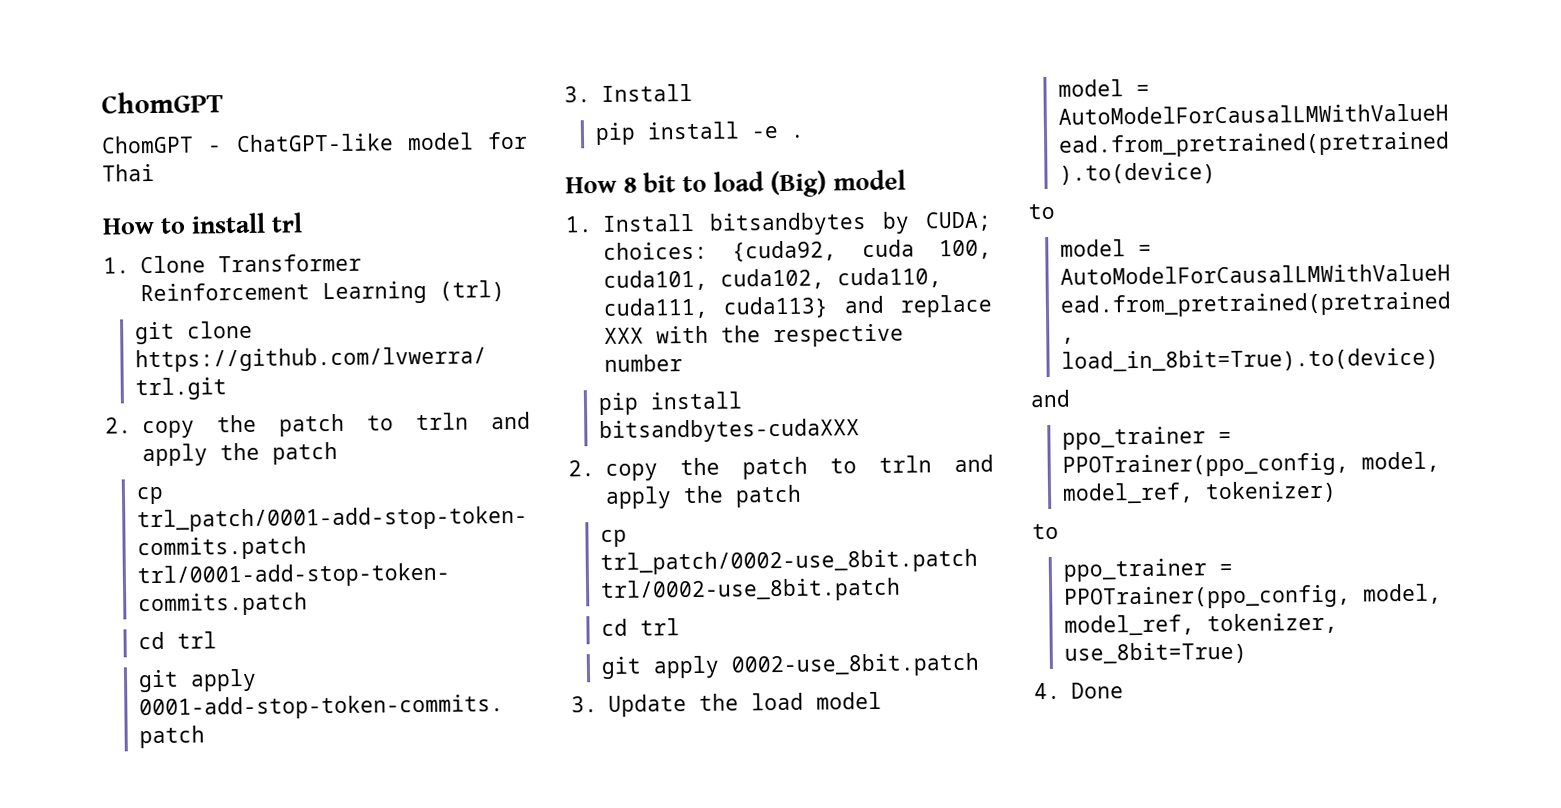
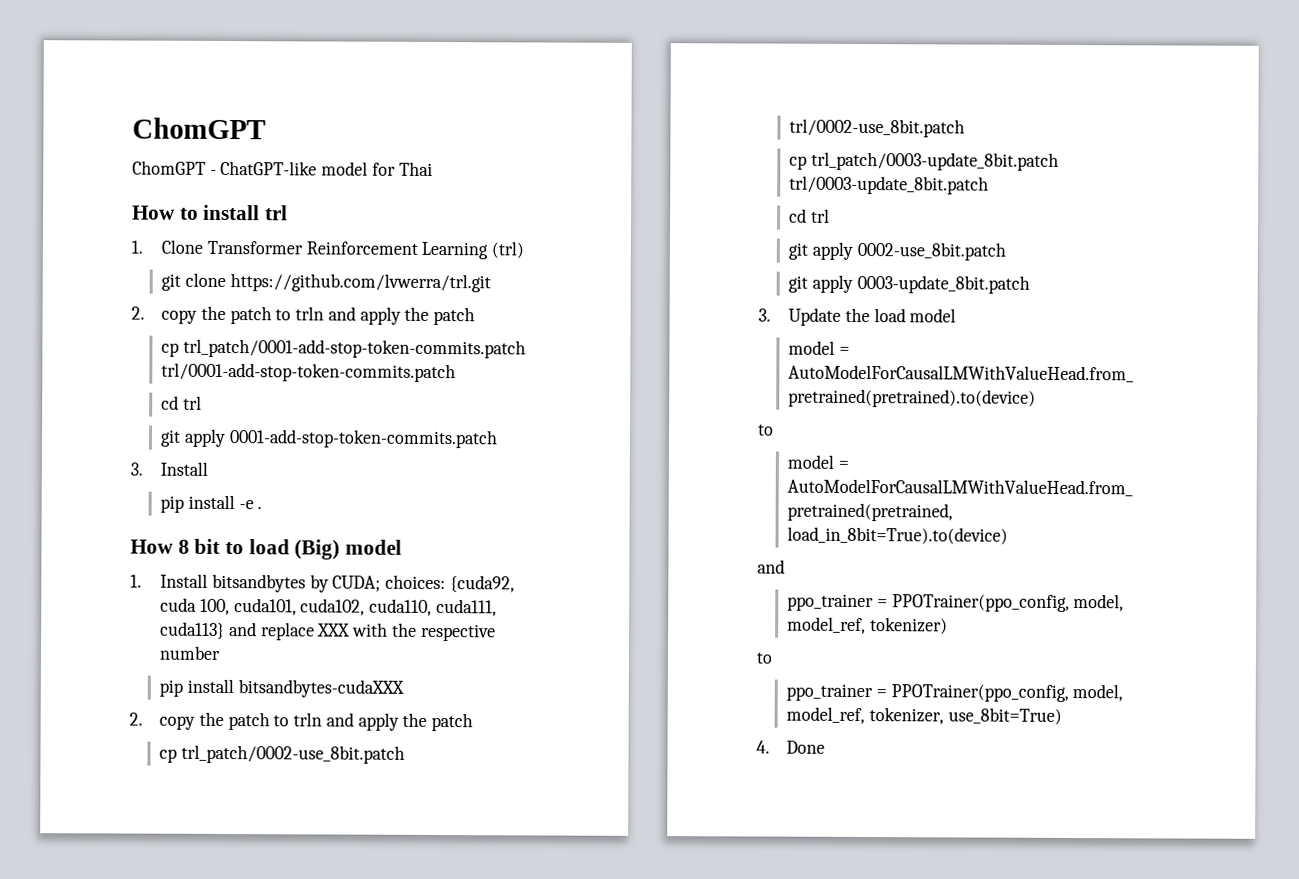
(901, 590) none -> [789,151,1059,171] [789,175,990,195] // cp trl_patch/0003-update_8bit.patch trl/0003-update_8bit.patch
(980, 665) none -> [788,274,1030,294] // git apply 0003-update_8bit.patch

